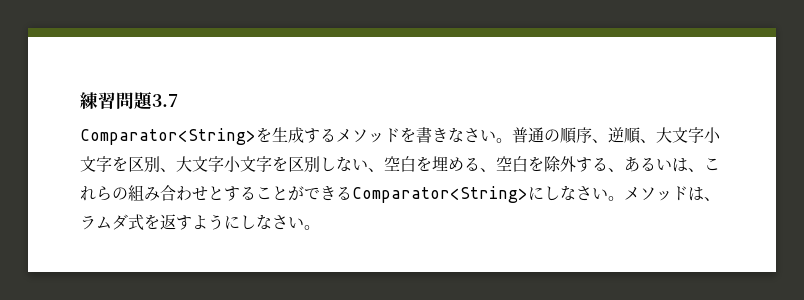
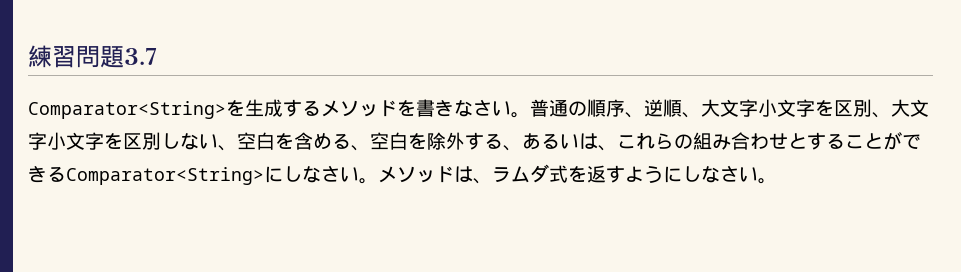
[432,156,448,171] 埋 -> [294,132,313,150] 含

